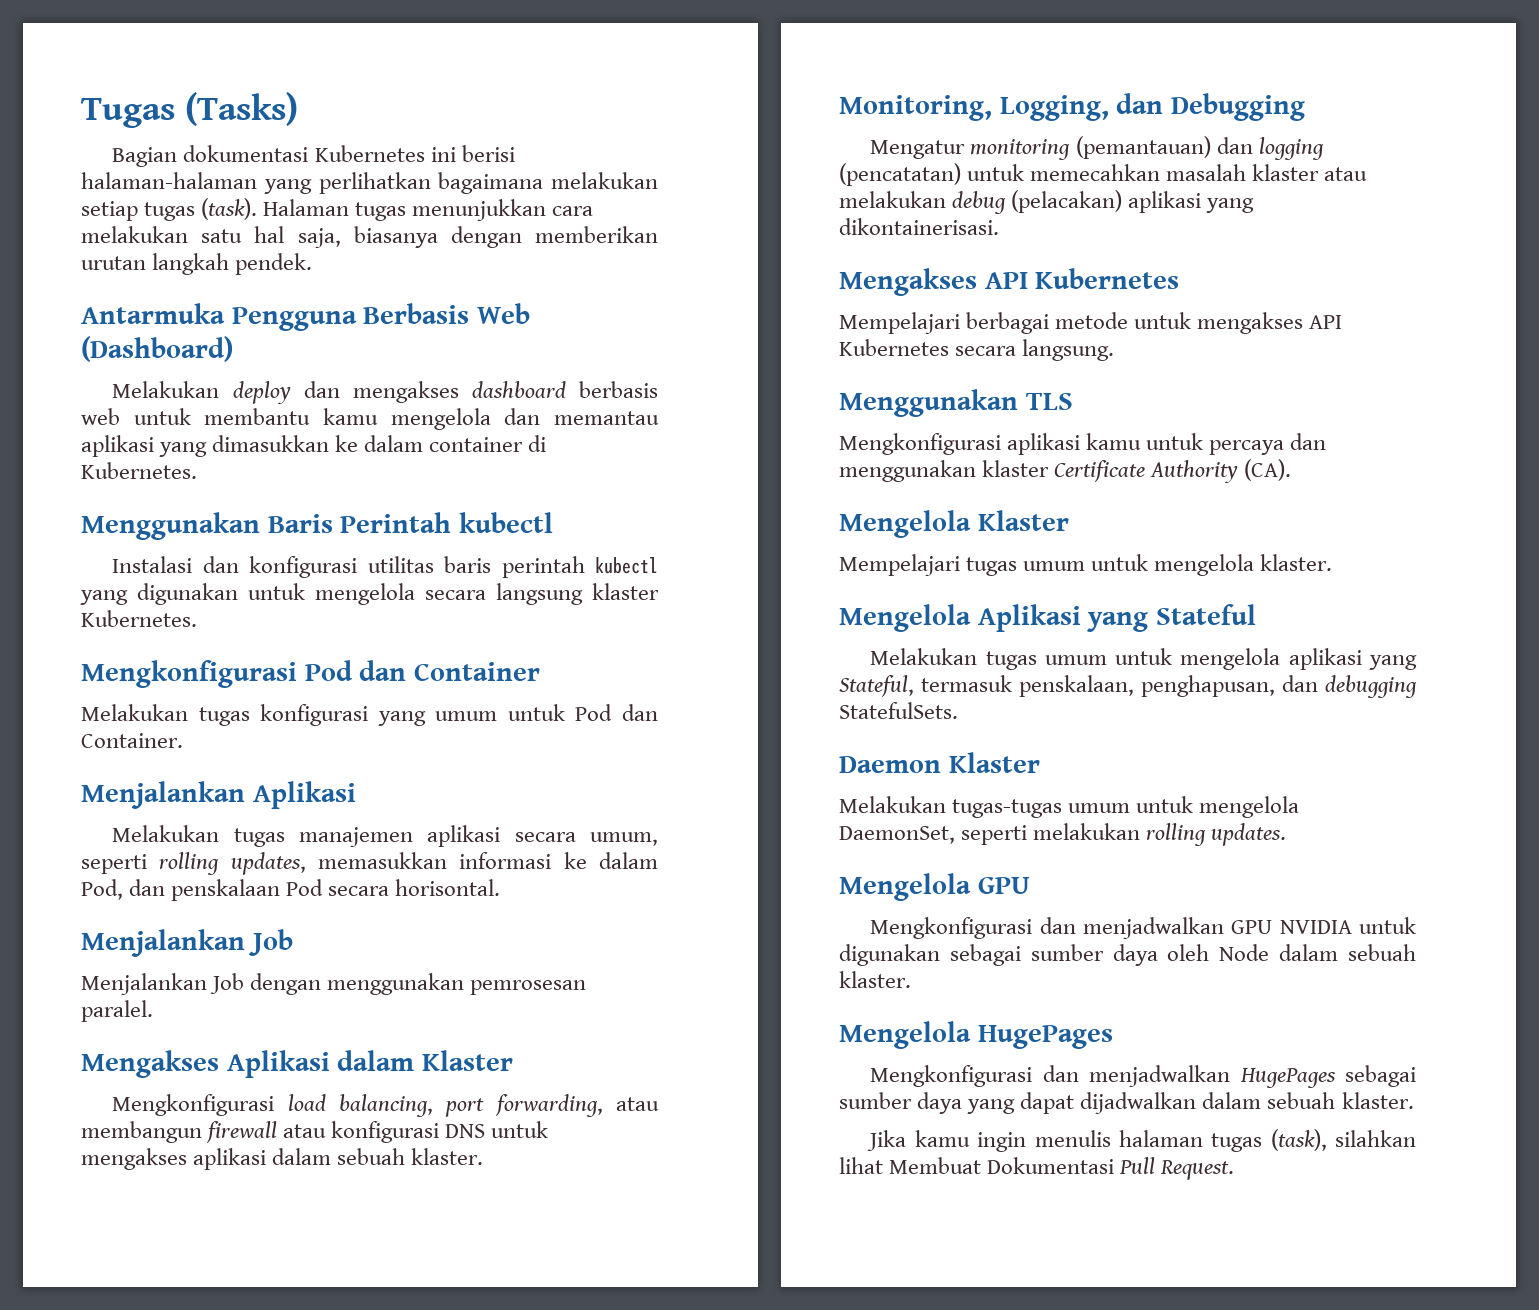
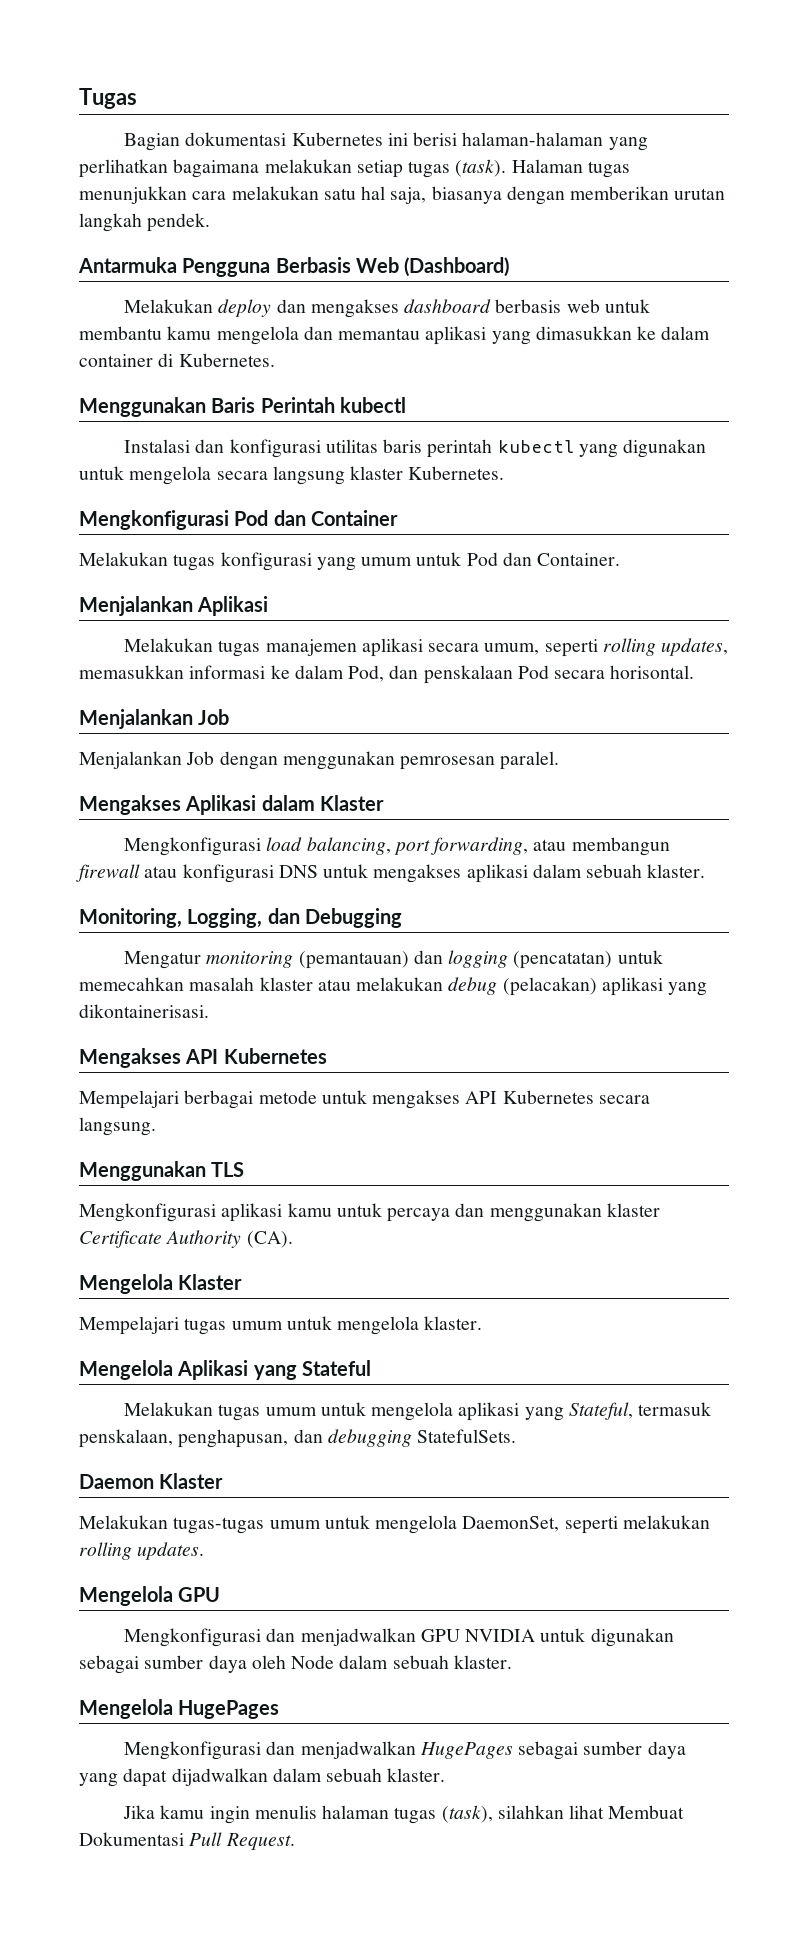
[184,92,298,126] (Tasks) -> (137, 98) none

